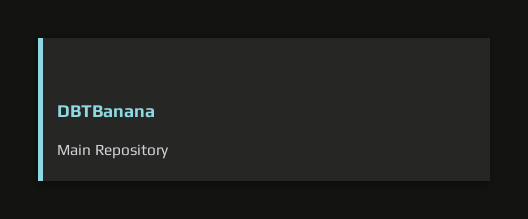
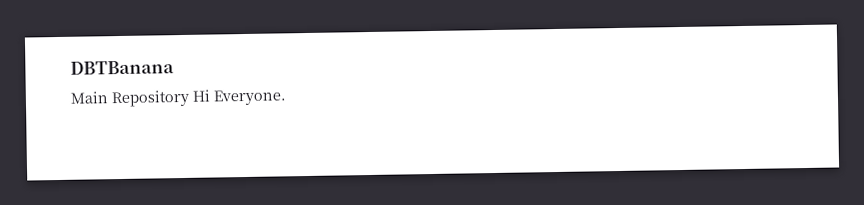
(170, 151) none -> [192,89,287,106] Hi Everyone.

